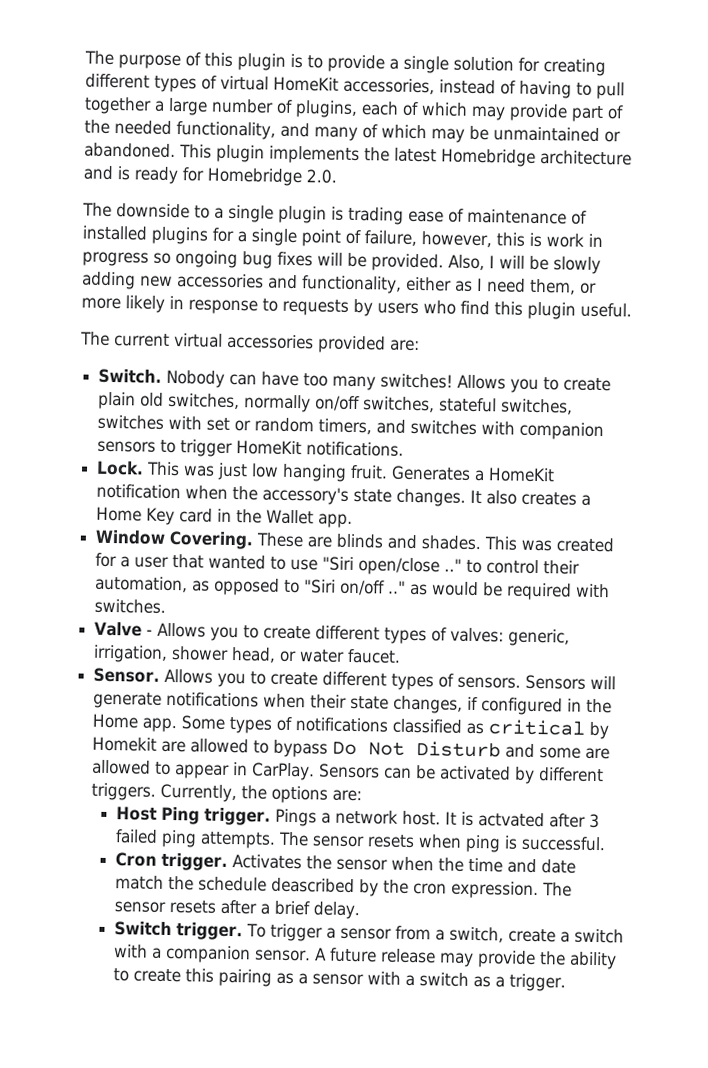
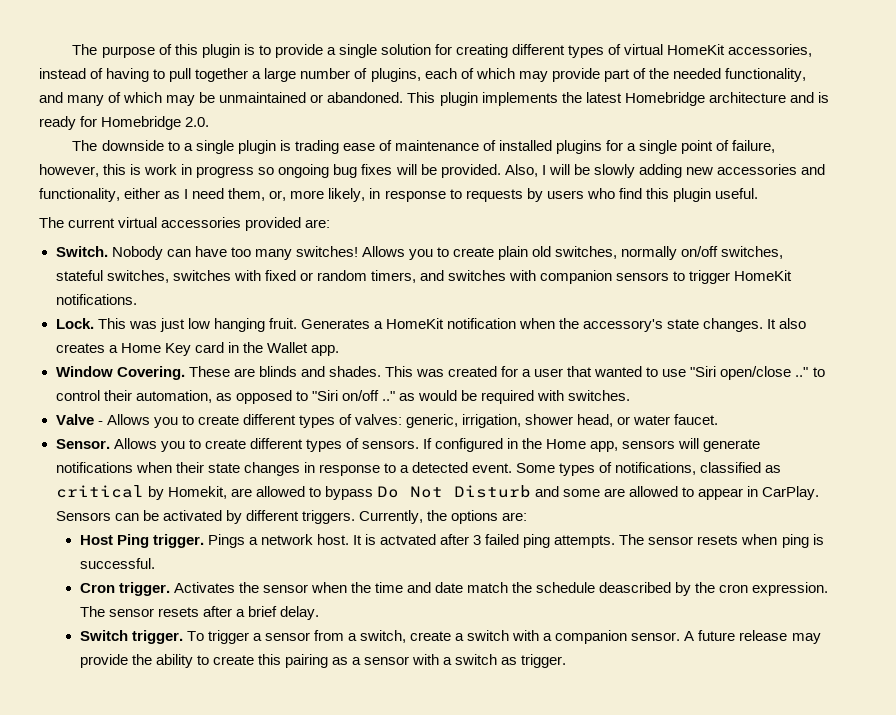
[579,282,597,294] [81,295,165,313] or more likely -> [269,188,366,202] or, more likely,
[206,417,231,431] set -> [264,270,296,281] fixed
[525,674,587,690] Sensors -> [422,438,676,452] If configured in the Home app, sensors
[393,695,613,716] [92,713,178,733] changes, if configured in the Home app. -> [243,462,513,476] changes in response to a detected event.
[295,717,389,733] notifications -> [615,462,697,475] notifications,
[92,736,158,752] Homekit -> [167,486,227,499] Homekit,
[495,976,506,988] a -> (518, 661) none

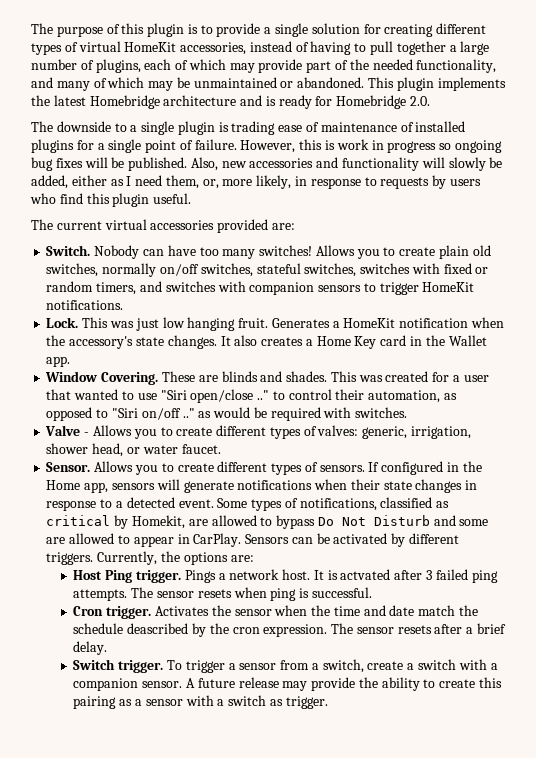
[732,140,776,153] [39,164,99,177] failure, however, -> [194,139,296,153] failure. However,
[440,164,826,178] [39,188,120,202] provided. Also, I will be slowly adding new accessories and functionality, -> [128,157,503,171] [31,175,68,189] published. Also, new accessories and functionality will slowly be added,

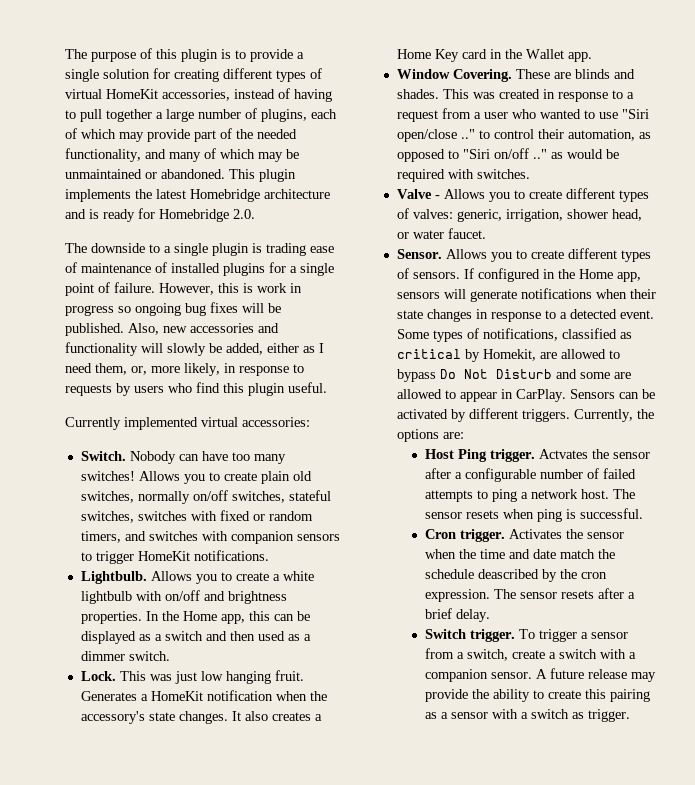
[31,219,295,233] The current virtual accessories provided are: -> [65,417,310,430] Currently implemented virtual accessories:
(124, 305) none -> [80,571,314,584] [80,590,287,604] [80,611,310,624] [80,631,311,644] [80,651,170,661] // Lightbulb. Allows you to create a white lightbulb with on/off and brightness properties. In the Home app, this can be displayed as a switch and then used as a dimmer switch.
[432,372,450,382] for -> [542,89,634,102] [396,108,471,122] in response to a request from
[46,389,72,400] that -> [511,109,536,119] who
[184,569,498,583] [73,589,128,601] Pings a network host. It is actvated after 3 failed ping attempts. -> [538,449,650,459] [424,468,636,482] [424,489,609,502] Actvates the sensor after a configurable number of failed attempts to ping a network host.

